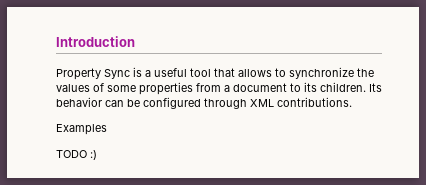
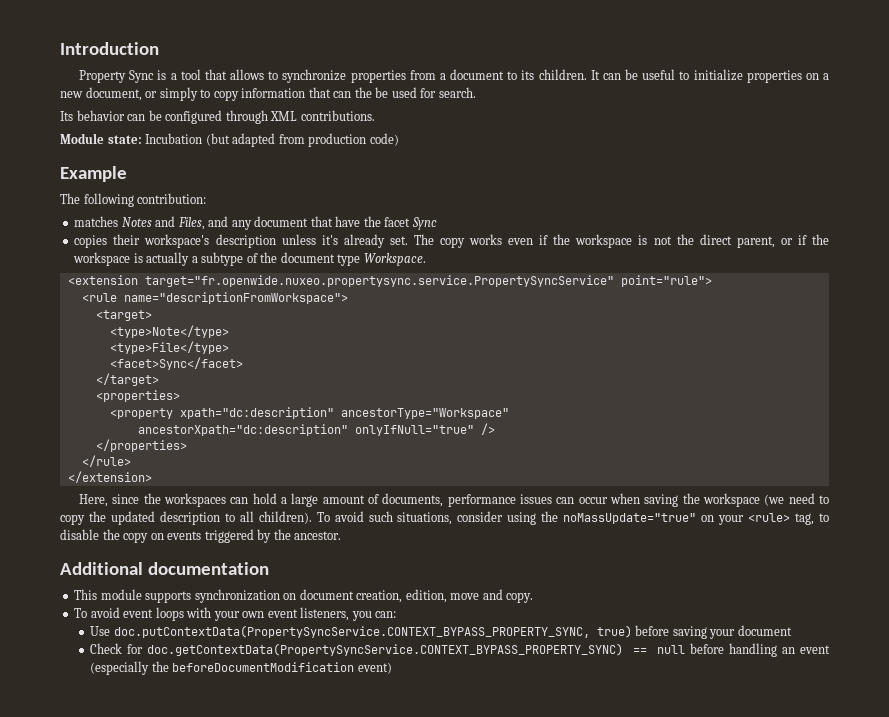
[154,68,187,77] useful -> (177, 76) none
[357,68,374,77] [56,83,136,92] the values of some -> (347, 76) none
(366, 87) none -> [590,69,829,83] [60,87,476,101] It can be useful to initialize properties on a new document, or simply to copy information that can the be used for search. //
[56,124,107,135] [56,150,97,160] Examples // TODO :) -> [60,133,399,147] [60,166,127,182] [60,193,207,207] [74,216,437,230] [74,234,830,248] [73,252,426,266] [67,275,712,287] [81,292,348,304] [95,310,152,321] [109,325,229,338] [109,341,229,354] [109,357,243,370] [95,373,159,386] [95,390,180,402] [109,407,509,419] [137,423,495,436] [95,439,187,452] [81,455,131,467] [67,471,152,483] [79,493,829,507] [60,511,830,525] [60,529,342,543] [60,562,269,575] [74,589,534,603] [74,607,397,621] [90,625,792,639] [90,643,831,657] [90,661,392,675] Module state: Incubation (but adapted from production code) // Example // The following contribution: // matches Notes and Files, and any document that have the facet Sync // copies their workspace's description unless it's already set. The copy works even if the workspace is not the direct parent, or if the workspace is actually a subtype of the document type Workspace. // <extension target="fr.openwide.nuxeo.propertysync.service.PropertySyncService" point="rule"> // <rule name="descriptionFromWorkspace"> // <target> // <type>Note</type> // <type>File</type> // <facet>Sync</facet> // </target> // <properties> // <property xpath="dc:description" ancestorType="Workspace" // ancestorXpath="dc:description" onlyIfNull="true" /> // </properties> // </rule> // </extension> // Here, since the workspaces can hold a large amount of documents, performance issues can occur when saving the workspace (we need to copy the updated description to all children). To avoid such situations, consider using the noMassUpdate="true" on your <rule> tag, to disable the copy on events triggered by the ancestor. // Additional documentation // This module supports synchronization on document creation, edition, move and copy. // To avoid event loops with your own event listeners, you can: // Use doc.putContextData(PropertySyncService.CONTEXT_BYPASS_PROPERTY_SYNC, true) before saving your document // Check for doc.getContextData(PropertySyncService.CONTEXT_BYPASS_PROPERTY_SYNC) == null before handling an event (especially the beforeDocumentModification event)

